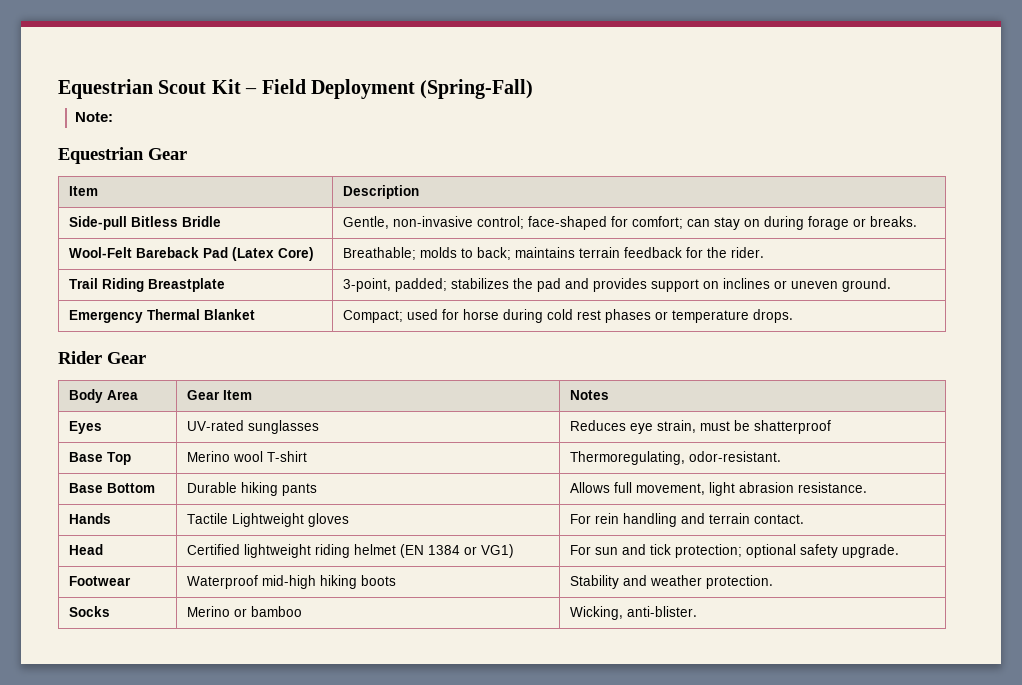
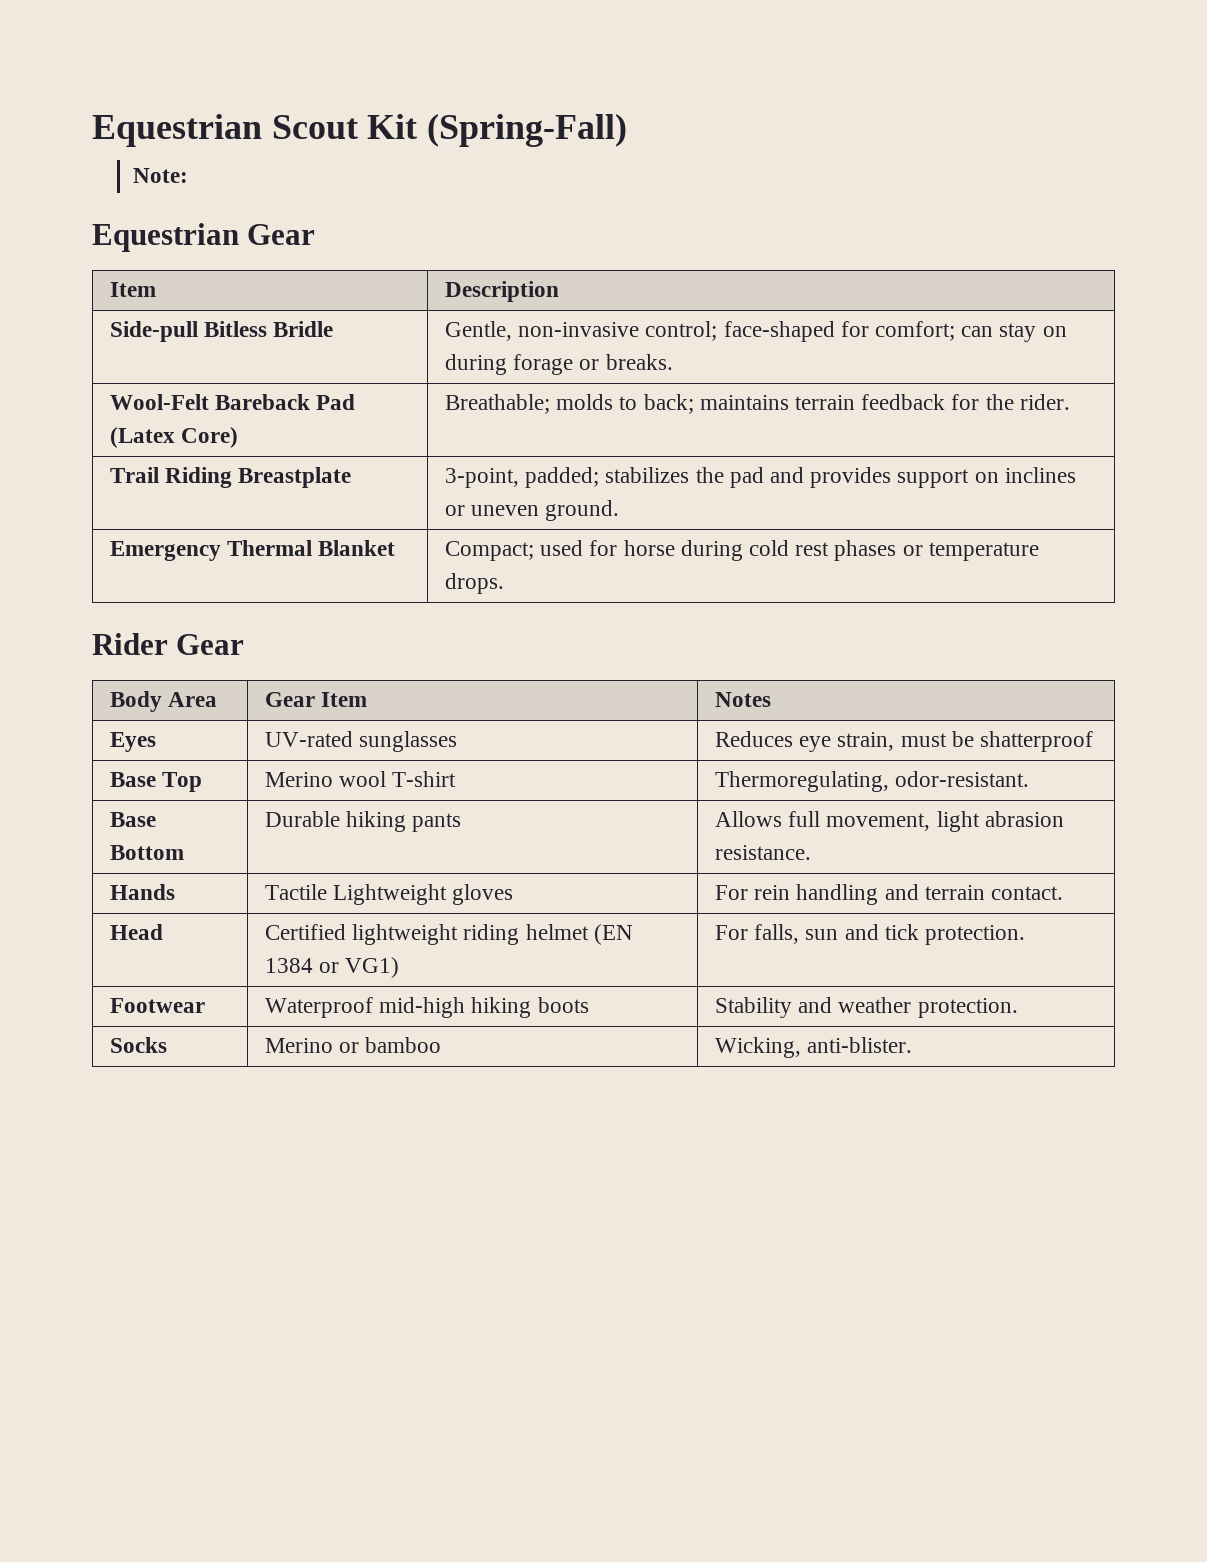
[245,79,415,99] – Field Deployment -> (418, 126) none
(592, 550) none -> [754,924,800,944] falls,
[675,544,900,558] protection; optional safety upgrade. -> [925,925,1026,945] protection.

